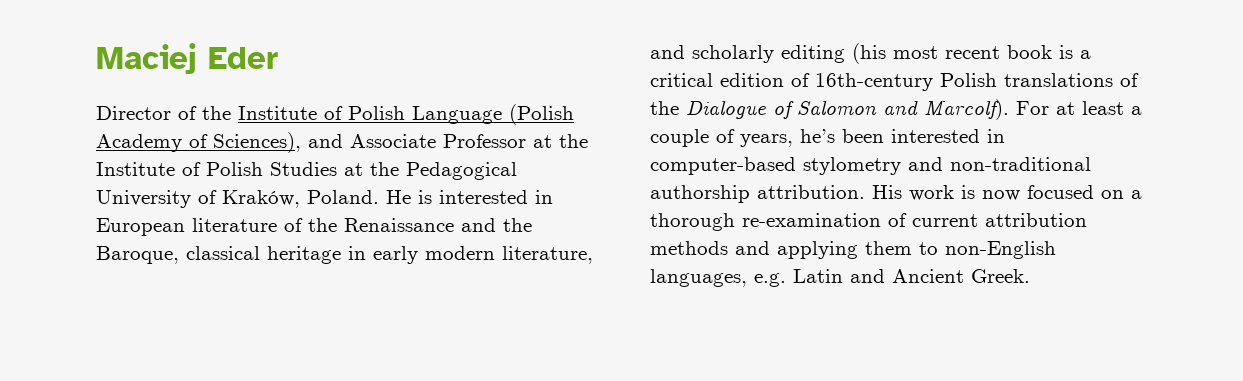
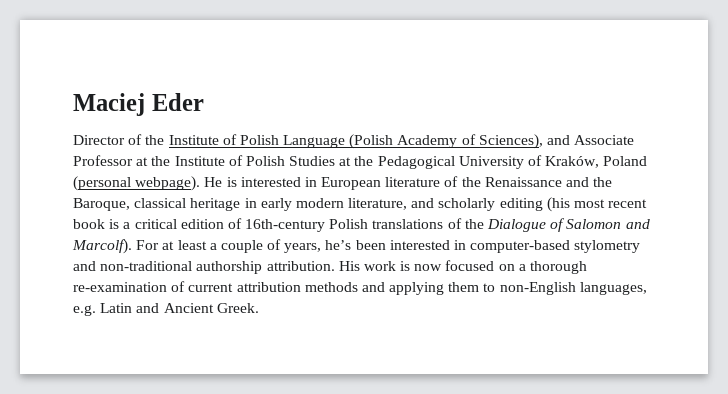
[307,190,379,204] Poland. -> [603,156,648,166] [73,176,201,191] Poland (personal webpage).

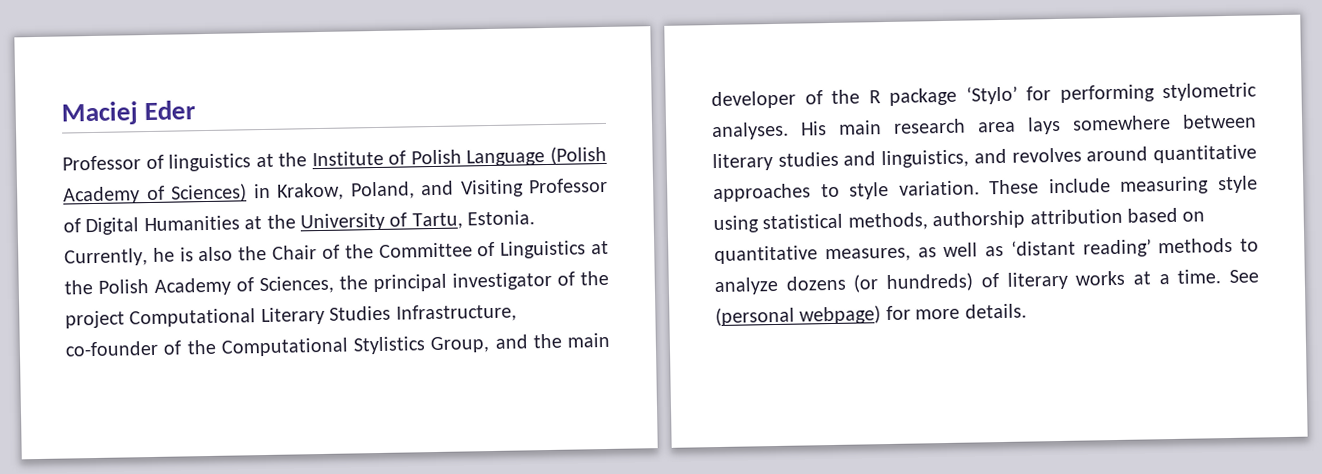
[73,134,143,145] Director of -> [62,153,274,172] Professor of linguistics at
[478,134,635,149] [73,155,648,169] [73,176,613,191] [73,197,648,212] [73,218,650,232] [72,239,641,254] [73,260,588,274] [73,281,647,295] [73,303,259,316] Sciences), and Associate Professor at the Institute of Polish Studies at the Pedagogical University of Kraków, Poland (personal webpage). He is interested in European literature of the Renaissance and the Baroque, classical heritage in early modern literature, and scholarly editing (his most recent book is a critical edition of 16th-century Polish translations of the Dialogue of Salomon and Marcolf). For at least a couple of years, he’s been interested in computer-based stylometry and non-traditional authorship attribution. His work is now focused on a thorough re-examination of current attribution methods and applying them to non-English languages, e.g. Latin and Ancient Greek. -> [171,177,608,203] [63,210,536,236] [64,240,610,267] [64,270,609,296] [65,303,517,329] [65,332,610,357] [711,82,1257,110] [711,113,1257,141] [712,144,1257,172] [713,175,1258,203] [713,207,1206,234] [714,237,1259,265] [714,269,1259,296] [715,303,1027,327] Sciences) in Krakow, Poland, and Visiting Professor of Digital Humanities at the University of Tartu, Estonia. Currently, he is also the Chair of the Committee of Linguistics at the Polish Academy of Sciences, the principal investigator of the project Computational Literary Studies Infrastructure, co-founder of the Computational Stylistics Group, and the main developer of the R package ‘Stylo’ for performing stylometric analyses. His main research area lays somewhere between literary studies and linguistics, and revolves around quantitative approaches to style variation. These include measuring style using statistical methods, authorship attribution based on quantitative measures, as well as ‘distant reading’ methods to analyze dozens (or hundreds) of literary works at a time. See (personal webpage) for more details.

